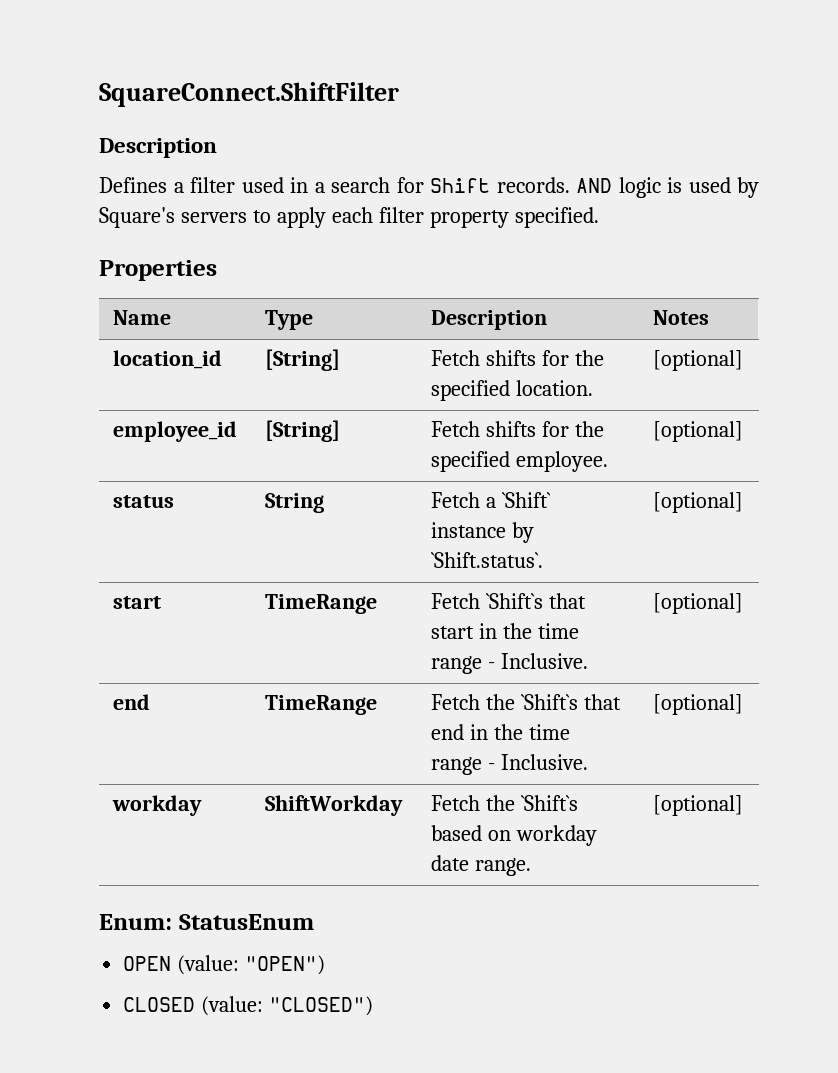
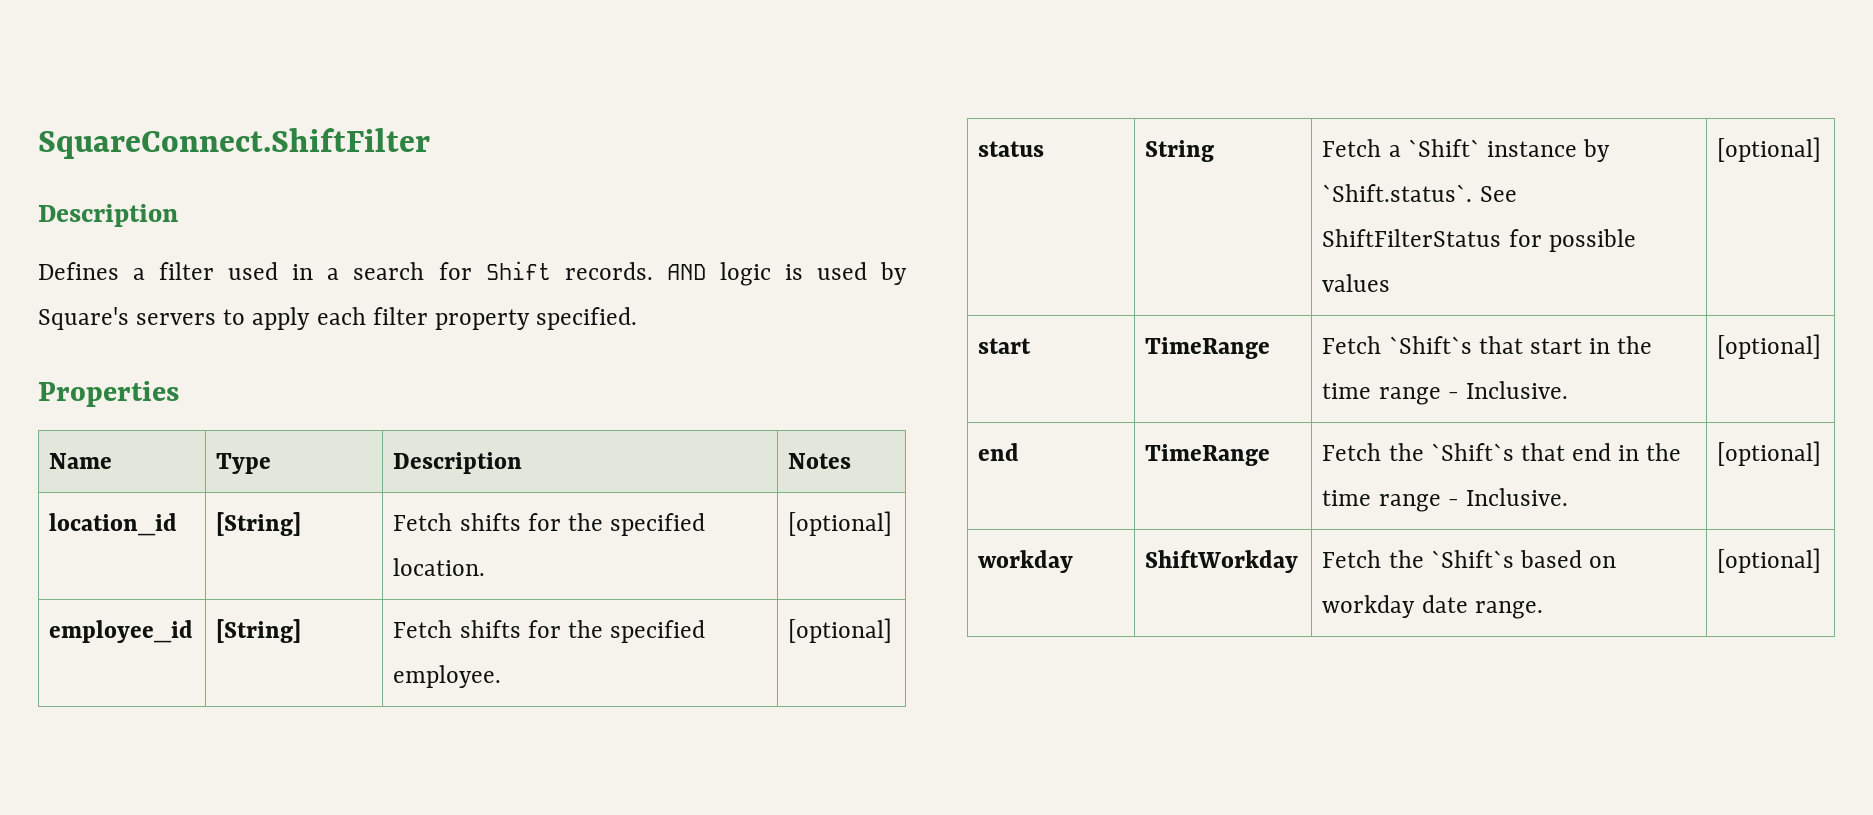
(543, 560) none -> [1479,186,1517,202] [1322,229,1636,252] [1322,274,1391,292] See ShiftFilterStatus for possible values
[99,914,314,930] [123,955,326,975] [123,996,374,1016] // Enum: StatusEnum // OPEN (value: "OPEN") // CLOSED (value: "CLOSED") -> (1822, 560) none

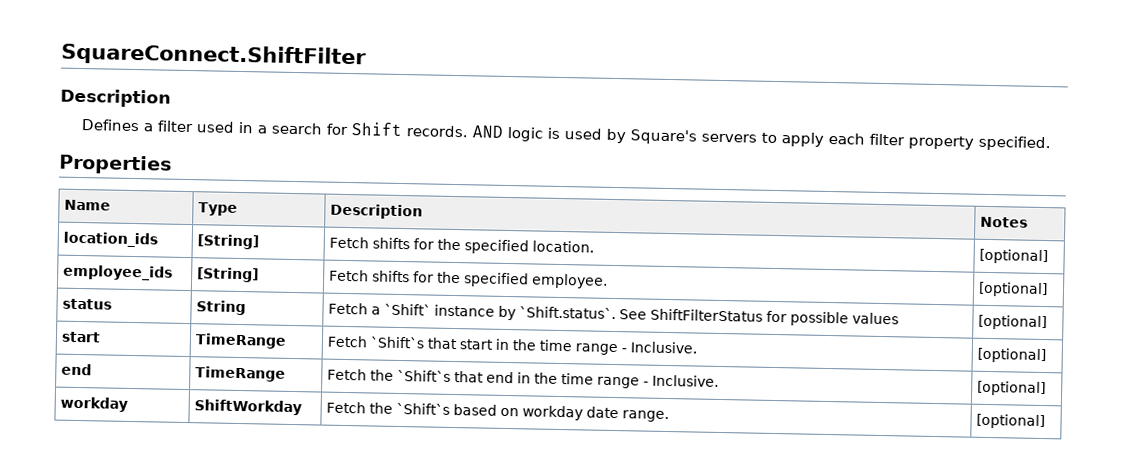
[49,513,178,536] location_id -> [63,231,159,248] location_ids
[49,620,194,643] employee_id -> [63,264,174,281] employee_ids

